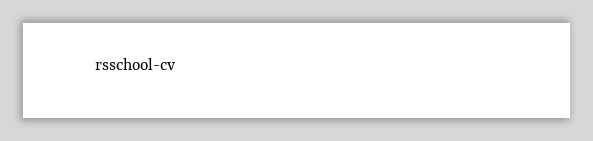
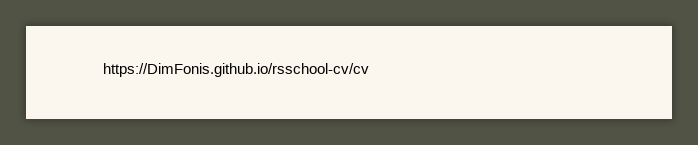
[95,58,175,70] rsschool-cv -> [103,63,369,77] https://DimFonis.github.io/rsschool-cv/cv

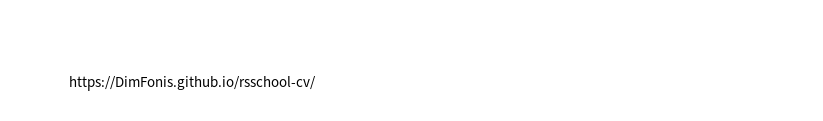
[103,63,369,77] https://DimFonis.github.io/rsschool-cv/cv -> [69,76,316,91] https://DimFonis.github.io/rsschool-cv/

